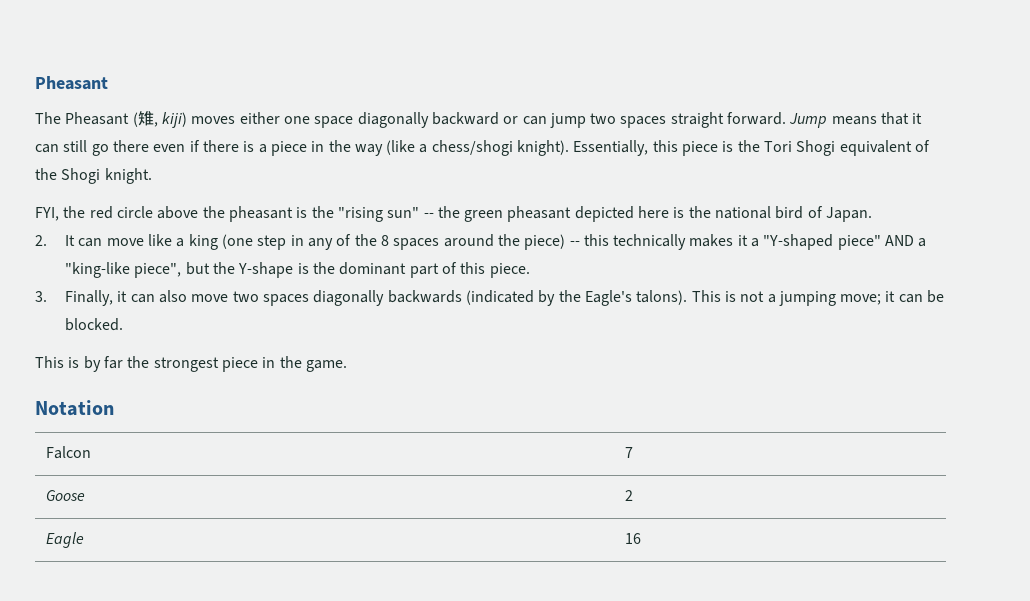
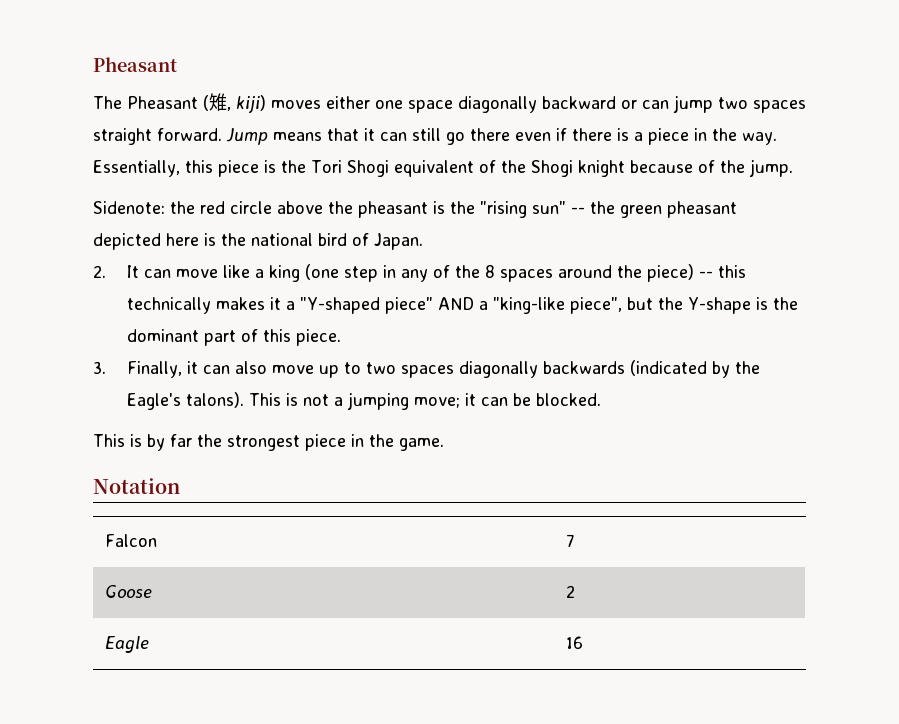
[354,140,570,156] way (like a chess/shogi knight). -> [742,132,777,145] way.
[104,168,152,184] [35,207,59,221] knight. // FYI, -> [577,159,793,177] [93,201,165,214] knight because of the jump. // Sidenote:
(229, 298) none -> [318,362,361,378] up to

